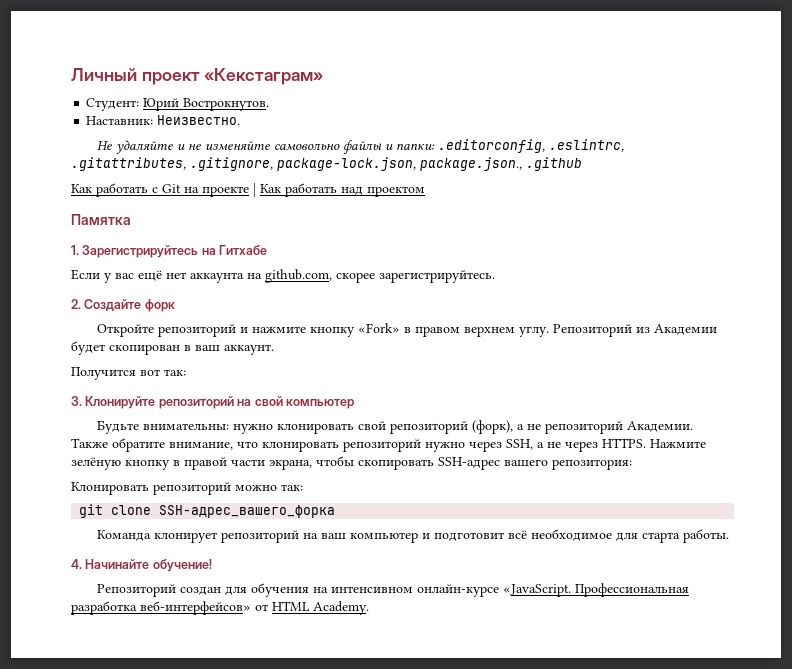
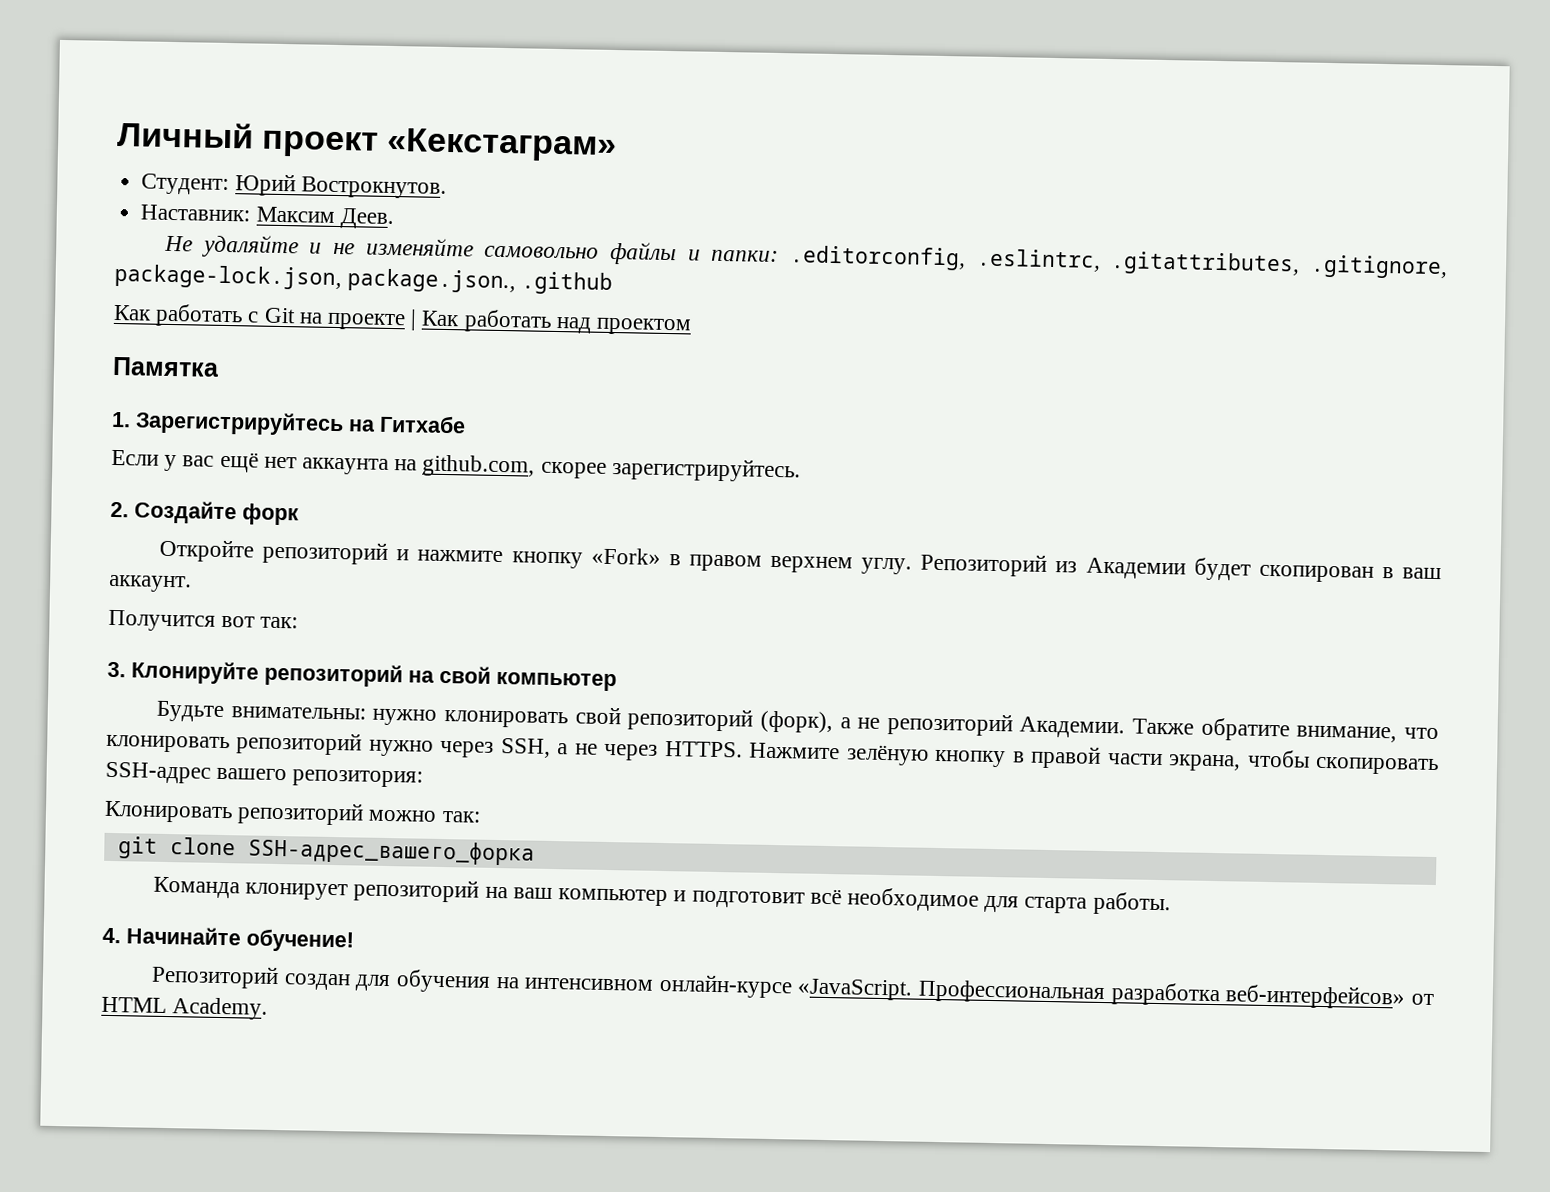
[157,115,241,125] Неизвестно. -> [255,206,394,230] Максим Деев.

